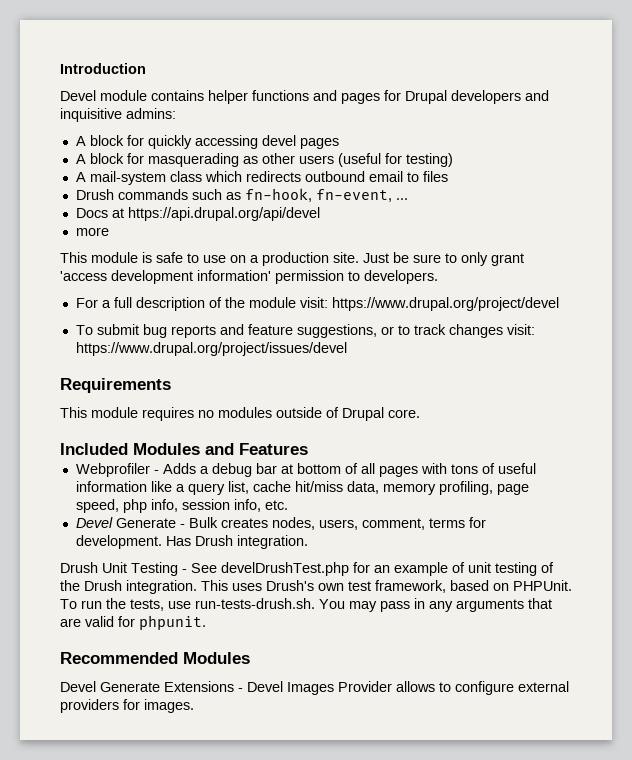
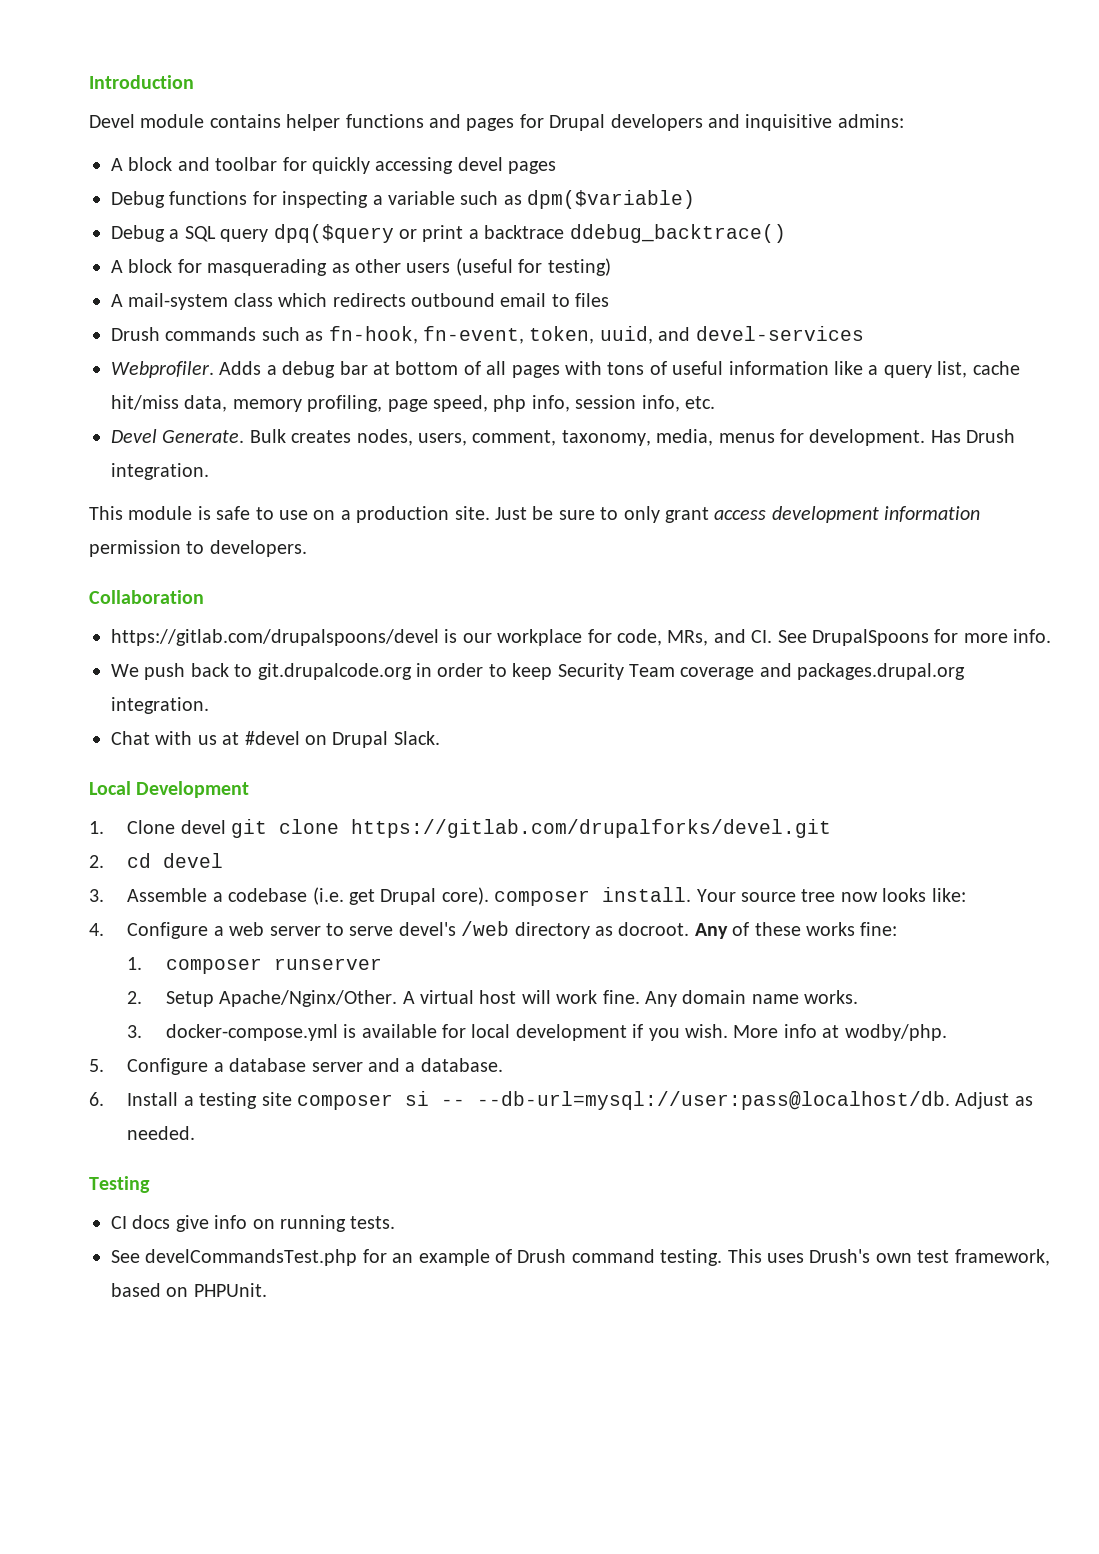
(124, 140) none -> [177,157,278,171] and toolbar
(339, 143) none -> [111,190,696,209] [111,224,786,243] // Debug functions for inspecting a variable such as dpm($variable) // Debug a SQL query dpq($query or print a backtrace ddebug_backtrace()
[395,198,408,200] [75,207,320,221] [75,227,109,236] [60,252,524,266] [60,270,438,284] [75,297,559,311] [75,324,535,338] [75,342,347,356] [60,378,171,393] [60,407,420,421] [60,443,308,455] [75,463,159,477] ... // Docs at https://api.drupal.org/api/devel // more // This module is safe to use on a production site. Just be sure to only grant 'access development information' permission to developers. // For a full description of the module visit: https://www.drupal.org/project/devel // To submit bug reports and feature suggestions, or to track changes visit: https://www.drupal.org/project/issues/devel // Requirements // This module requires no modules outside of Drupal core. // Included Modules and Features // Webprofiler - -> [529,326,864,344] [111,361,214,378] token, uuid, and devel-services // Webprofiler.
[115,518,185,528] Generate - -> [162,430,245,443] Generate.
[428,518,465,528] terms -> [561,429,775,446] taxonomy, media, menus
[60,562,554,576] [60,580,197,594] Drush Unit Testing - See develDrushTest.php for an example of unit testing of the Drush integration. -> [89,506,981,523] [89,540,307,557] [89,590,204,604] [111,629,1052,646] [111,663,966,680] [111,697,209,714] [111,731,440,748] [89,781,250,798] [89,819,832,838] [89,853,224,868] [89,887,966,906] [89,921,898,939] [127,957,382,974] [127,990,859,1007] [127,1024,947,1041] [89,1058,503,1075] [89,1091,1033,1110] [127,1126,196,1140] [89,1176,150,1193] [111,1215,396,1232] [111,1249,723,1266] This module is safe to use on a production site. Just be sure to only grant access development information permission to developers. // Collaboration // https://gitlab.com/drupalspoons/devel is our workplace for code, MRs, and CI. See DrupalSpoons for more info. // We push back to git.drupalcode.org in order to keep Security Team coverage and packages.drupal.org integration. // Chat with us at #devel on Drupal Slack. // Local Development // 1. Clone devel git clone https://gitlab.com/drupalforks/devel.git // 2. cd devel // 3. Assemble a codebase (i.e. get Drupal core). composer install. Your source tree now looks like: // 4. Configure a web server to serve devel's /web directory as docroot. Any of these works fine: // 1. composer runserver // 2. Setup Apache/Nginx/Other. A virtual host will work fine. Any domain name works. // 3. docker-compose.yml is available for local development if you wish. More info at wodby/php. // 5. Configure a database server and a database. // 6. Install a testing site composer si -- --db-url=mysql://user:pass@localhost/db. Adjust as needed. // Testing // CI docs give info on running tests. // See develCommandsTest.php for an example of Drush command testing.
[60,598,552,612] [60,615,206,630] [60,652,250,664] [60,681,569,695] [60,699,194,713] To run the tests, use run-tests-drush.sh. You may pass in any arguments that are valid for phpunit. // Recommended Modules // Devel Generate Extensions - Devel Images Provider allows to configure external providers for images. -> (267, 1290) none

